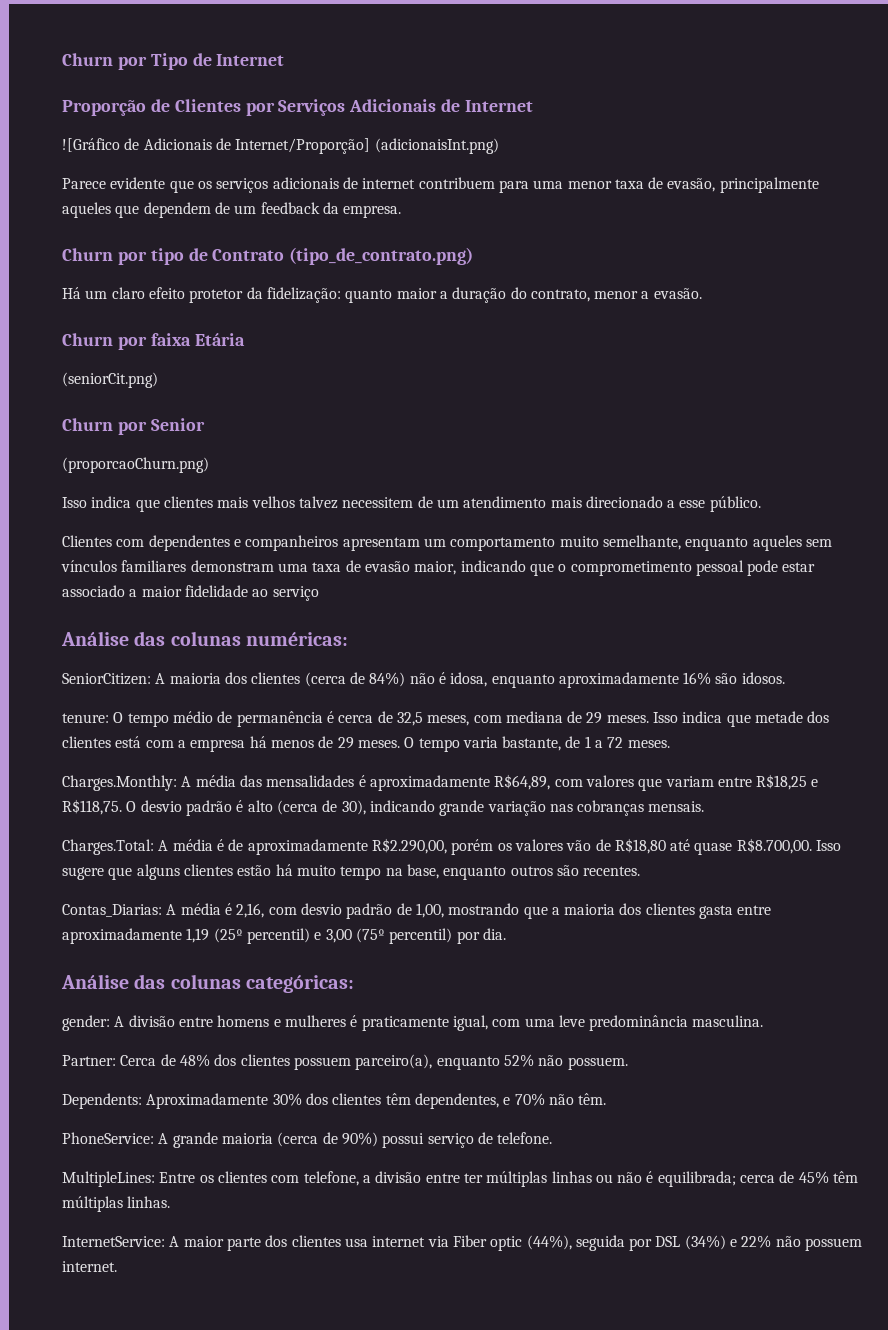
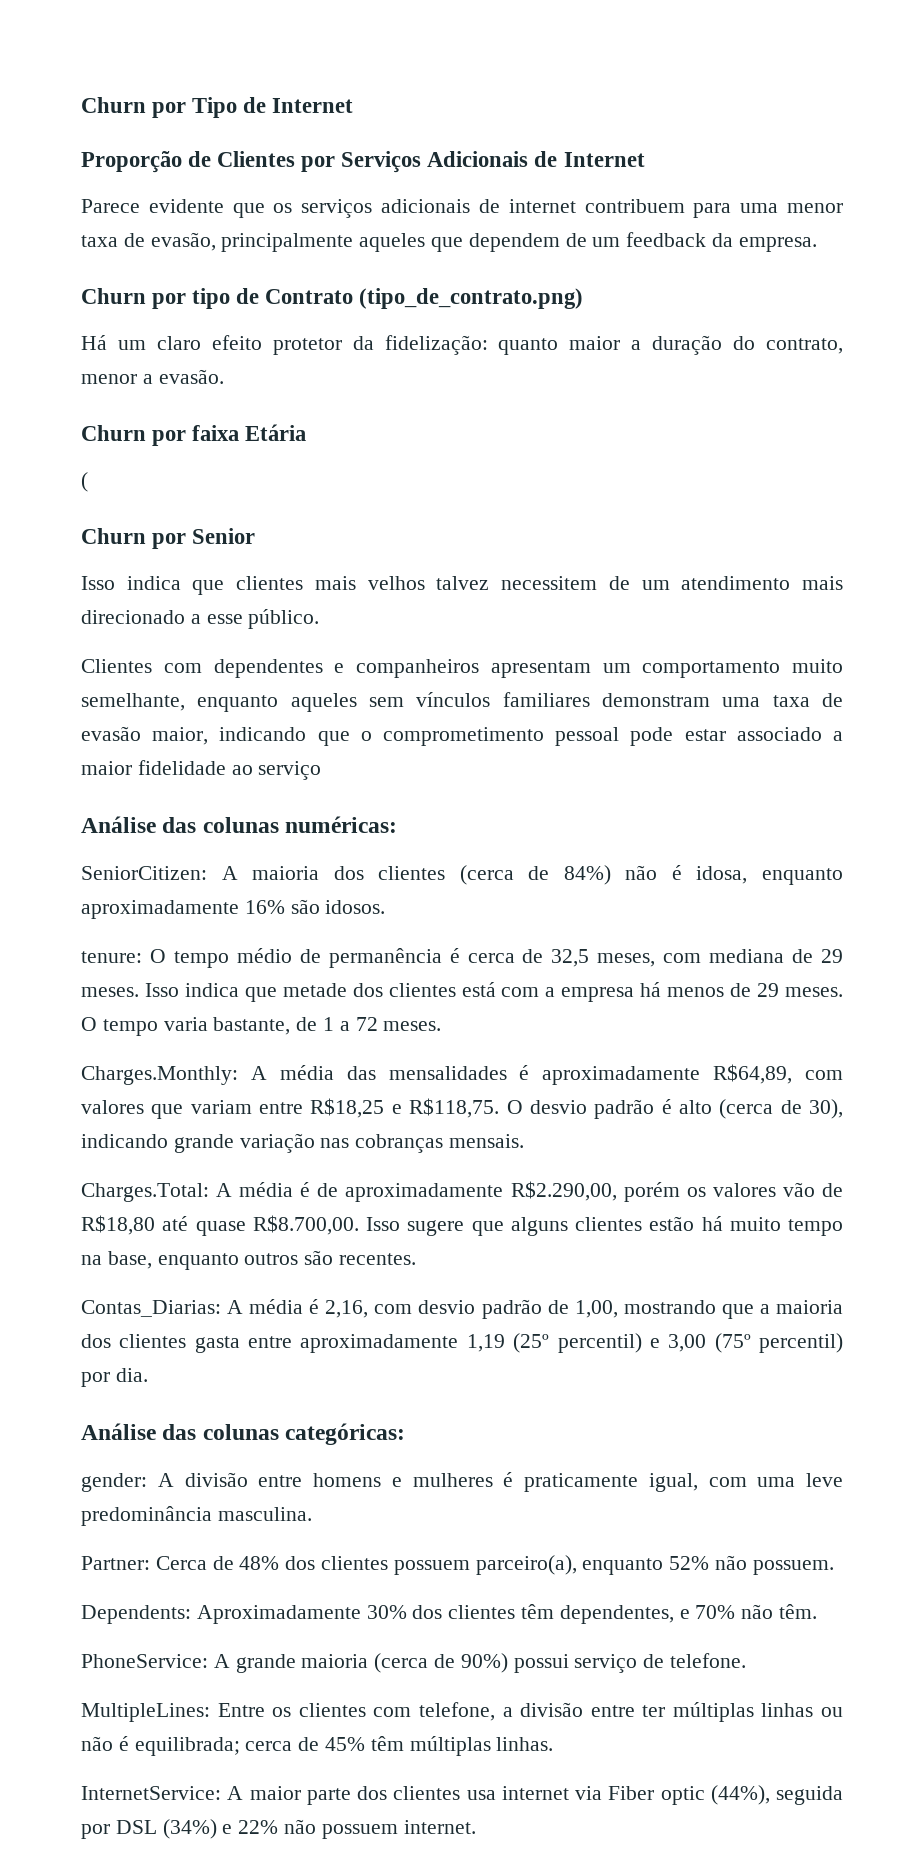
[62,138,499,154] // ![Gráfico de Adicionais de Internet/Proporção] (adicionaisInt.png) -> (645, 159) none
[62,372,158,388] (seniorCit.png) -> [81,472,88,492] (
[62,457,209,473] // (proporcaoChurn.png) -> (256, 536) none

